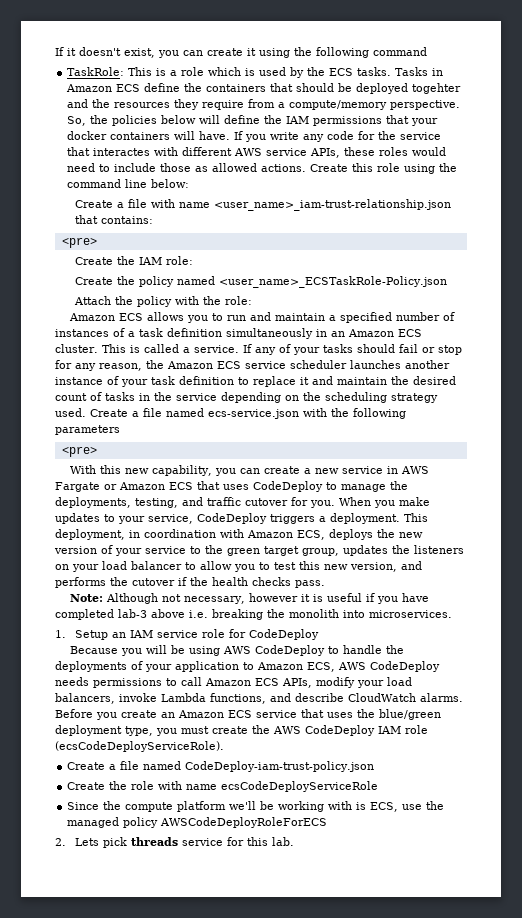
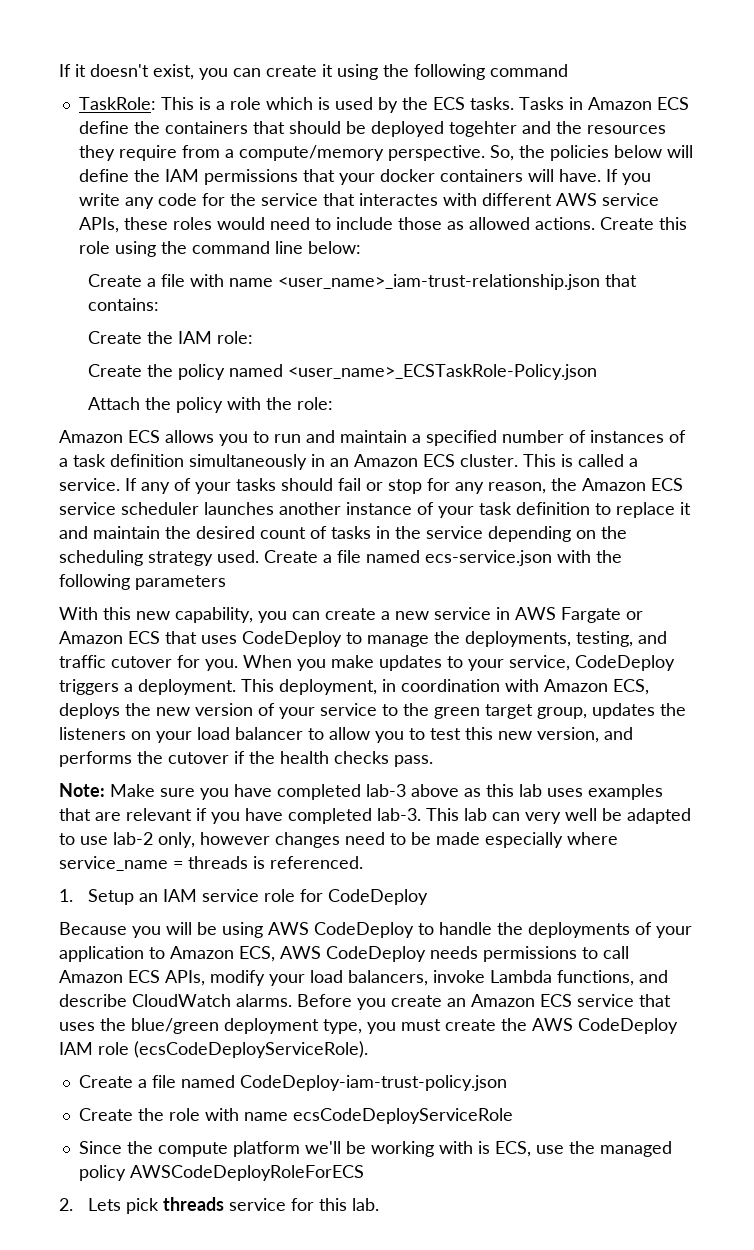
[61,237,97,248] // <pre> -> (160, 304) none
[61,446,97,457] // <pre> -> (226, 582) none
[105,593,375,604] Although not necessary, however it is useful if -> [110,784,195,797] Make sure
[189,609,452,620] i.e. breaking the monolith into microservices. -> [464,784,663,800] [59,808,691,824] [59,832,618,848] [59,856,363,871] as this lab uses examples that are relevant if you have completed lab-3. This lab can very well be adapted to use lab-2 only, however changes need to be made especially where service_name = threads is referenced.

